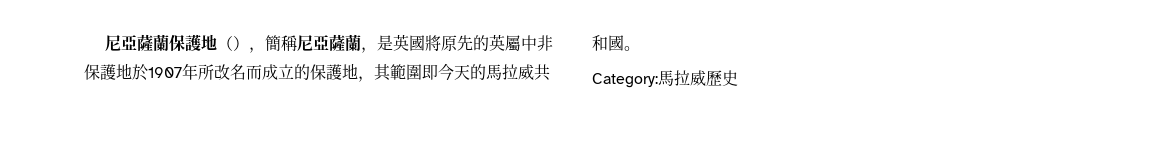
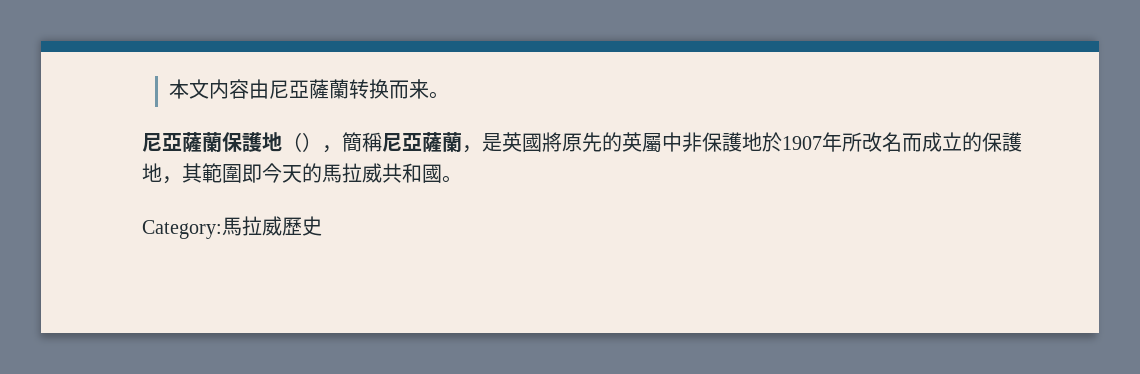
(105, 43) none -> [168,79,449,99] 本文内容由尼亞薩蘭转换而来。 //

